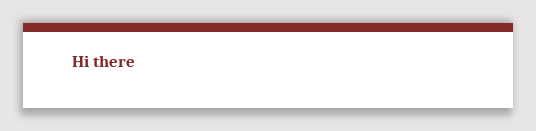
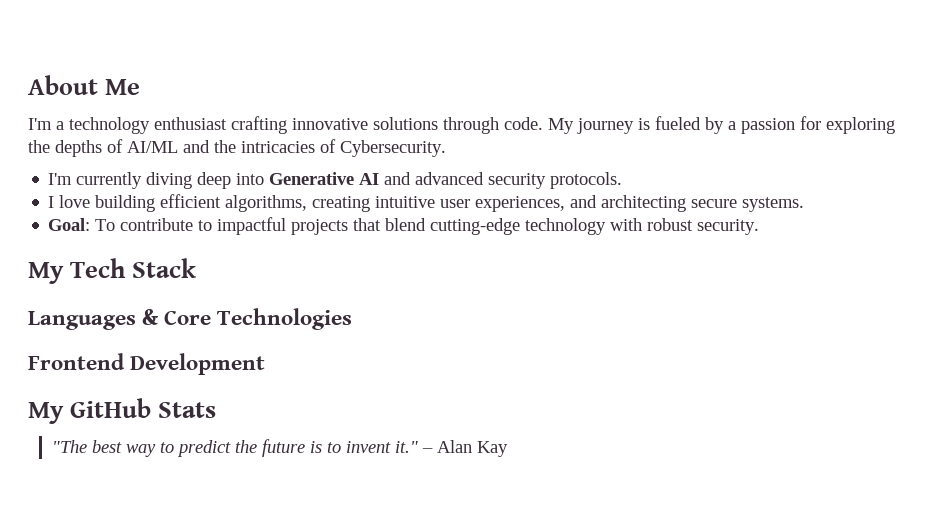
[72,55,136,67] Hi there -> [28,75,141,95] [28,116,895,134] [28,139,446,157] [48,172,623,189] [48,194,805,212] [48,217,760,235] [28,258,197,284] [28,308,353,330] [28,353,266,375] [28,398,217,424] [52,439,509,457] About Me // I'm a technology enthusiast crafting innovative solutions through code. My journey is fueled by a passion for exploring the depths of AI/ML and the intricacies of Cybersecurity. // I'm currently diving deep into Generative AI and advanced security protocols. // I love building efficient algorithms, creating intuitive user experiences, and architecting secure systems. // Goal: To contribute to impactful projects that blend cutting-edge technology with robust security. // My Tech Stack // Languages & Core Technologies // Frontend Development // My GitHub Stats // "The best way to predict the future is to invent it." – Alan Kay

